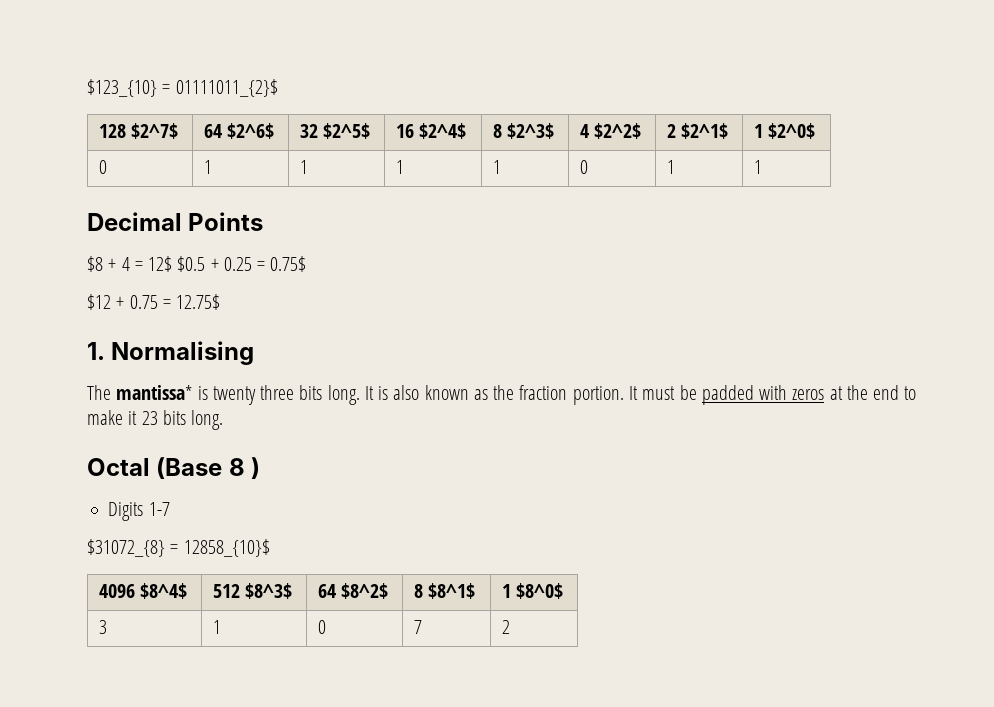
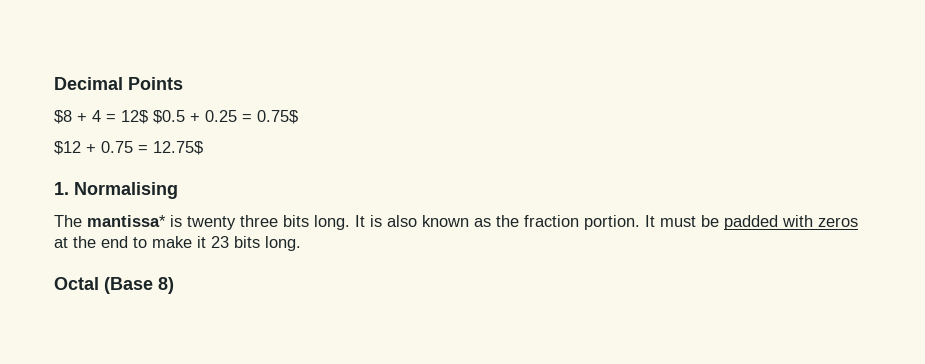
[87,79,278,97] [98,123,178,139] [203,123,274,139] [299,123,370,139] [395,123,466,139] [492,123,554,139] [579,123,641,139] [666,123,728,139] [753,123,815,139] [98,160,107,174] [203,160,212,174] [299,160,308,174] [395,160,404,174] [492,160,501,174] [579,160,588,174] [666,160,675,174] [753,160,762,174] $123_{10} = 01111011_{2}$ // 128 $2^7$ | 64 $2^6$ | 32 $2^5$ | 16 $2^4$ | 8 $2^3$ | 4 $2^2$ | 2 $2^1$ | 1 $2^0$ // 0 | 1 | 1 | 1 | 1 | 0 | 1 | 1 // -> (54, 83) none
[228,457,261,479] [108,502,170,521] [87,539,270,557] [98,583,187,599] [212,583,292,599] [317,583,388,599] [413,583,475,599] [501,583,563,599] [98,620,107,634] [212,620,221,634] [317,620,326,634] [413,620,422,634] [501,620,510,634] 8 ) // Digits 1-7 // $31072_{8} = 12858_{10}$ // 4096 $8^4$ | 512 $8^3$ | 64 $8^2$ | 8 $8^1$ | 1 $8^0$ // 3 | 1 | 0 | 7 | 2 -> [158,277,174,294] 8)

